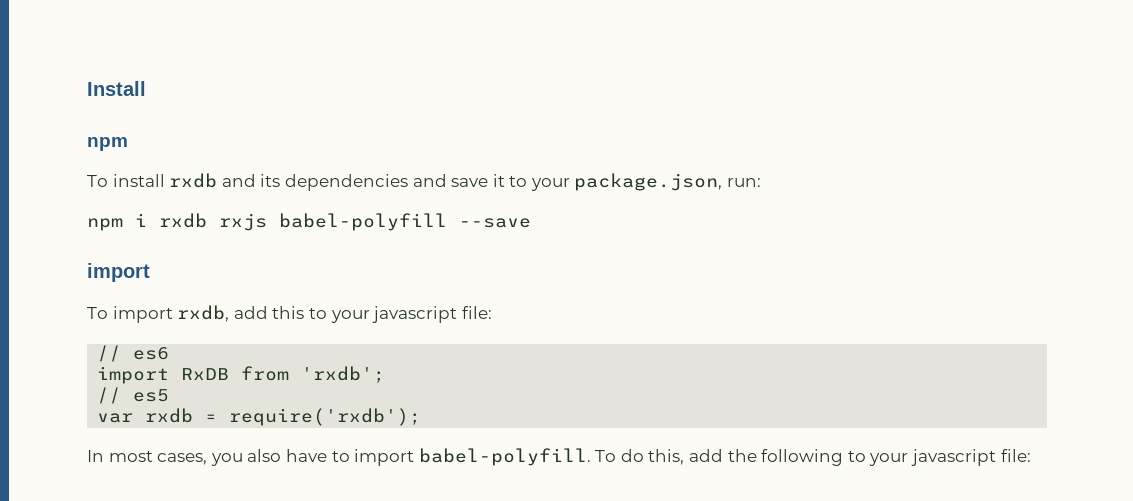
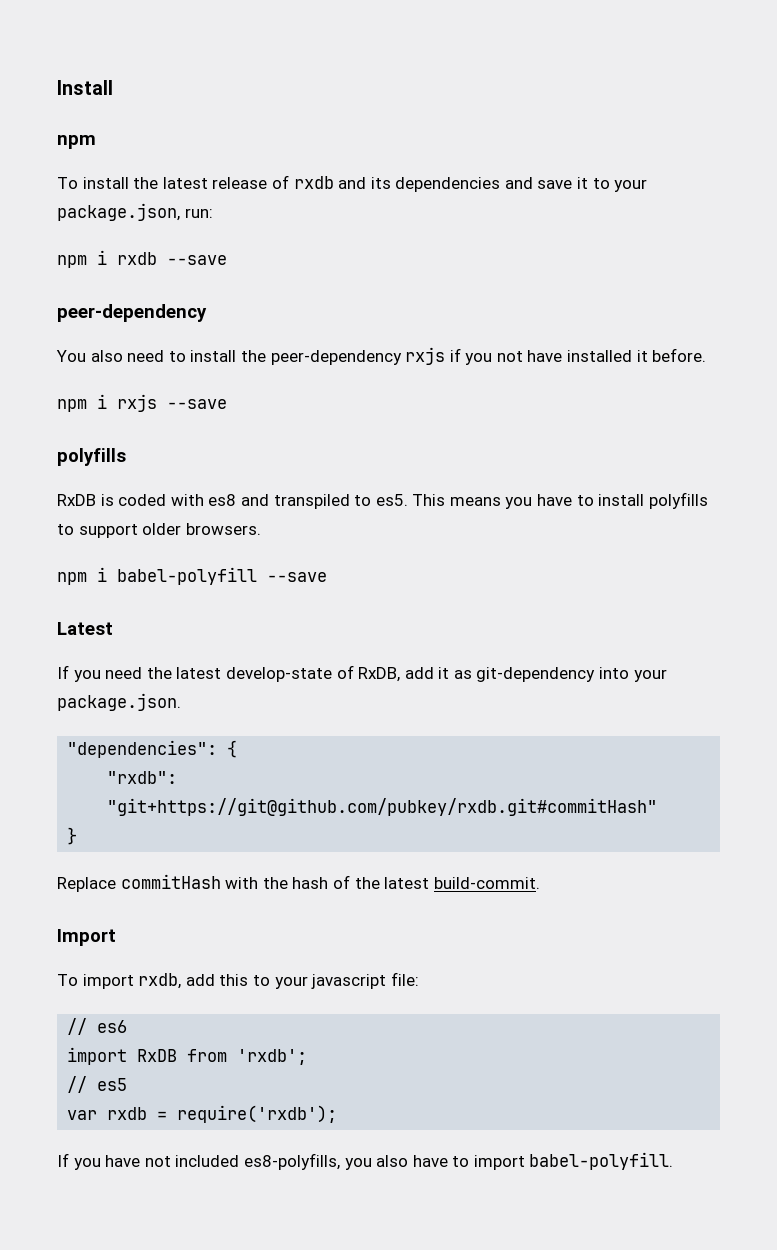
(165, 180) none -> [133,175,289,189] the latest release of
[219,213,531,231] [87,263,150,282] rxjs babel-polyfill --save // import -> [167,255,227,265] [57,304,207,322] [56,347,707,365] [57,394,227,412] [57,448,126,466] [57,492,708,509] [57,523,261,538] [57,567,327,585] [57,622,113,635] [57,665,667,682] [57,693,181,711] [67,740,238,758] [107,771,178,784] [107,798,658,816] [67,827,78,845] [57,874,540,892] [57,929,116,946] --save // peer-dependency // You also need to install the peer-dependency rxjs if you not have installed it before. // npm i rxjs --save // polyfills // RxDB is coded with es8 and transpiled to es5. This means you have to install polyfills to support older browsers. // npm i babel-polyfill --save // Latest // If you need the latest develop-state of RxDB, add it as git-dependency into your package.json. // "dependencies": { // "rxdb": "git+https://git@github.com/pubkey/rxdb.git#commitHash" // } // Replace commitHash with the hash of the latest build-commit. // Import
[87,450,208,465] In most cases, -> [57,1153,340,1170] If you have not included es8-polyfills,
[595,449,1031,466] To do this, add the following to your javascript file: -> (674, 1161) none

